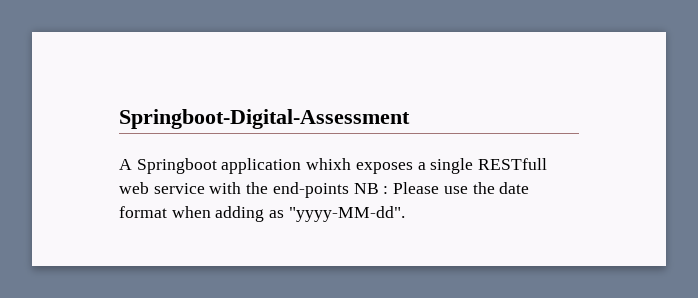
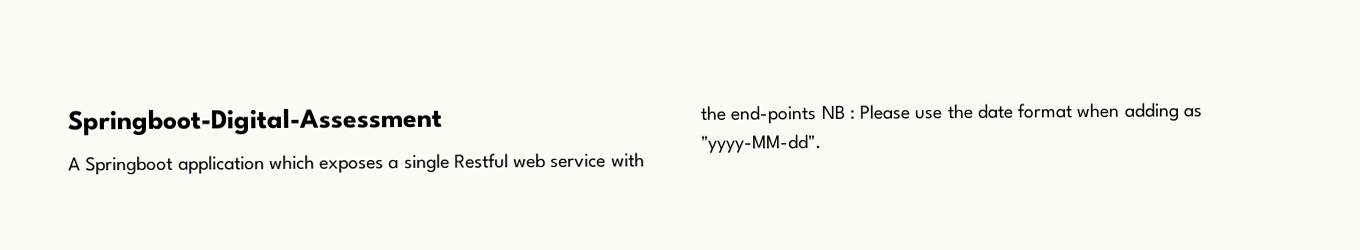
[306,158,352,170] whixh -> [268,154,315,171] which
[478,158,548,170] RESTfull -> [453,153,509,169] Restful

